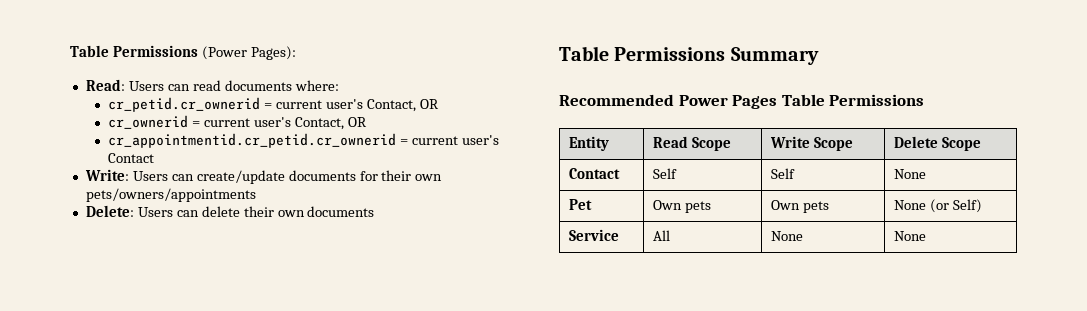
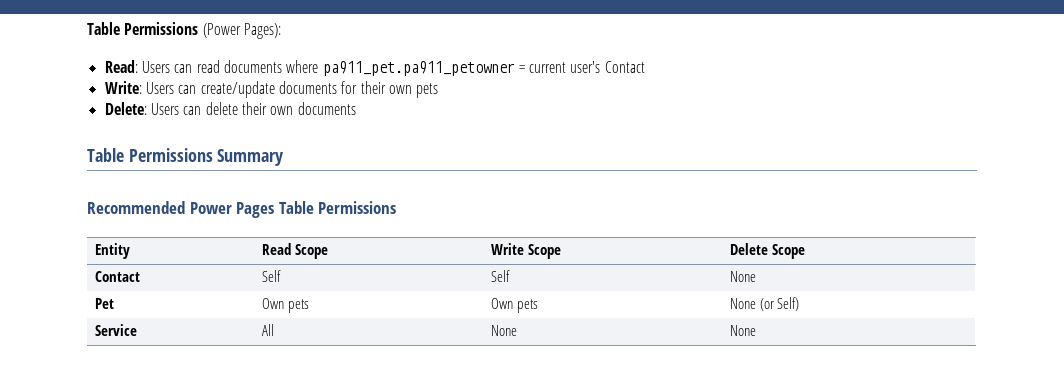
[294,80,339,91] [108,97,439,112] [108,115,367,130] [108,133,397,148] where: // cr_petid.cr_ownerid = current user's Contact, OR // cr_ownerid = current user's Contact, OR // cr_appointmentid.cr_petid.cr_ownerid -> [286,60,515,76] where pa911_pet.pa911_petowner
[85,188,256,202] pets/owners/appointments -> [416,83,439,98] pets

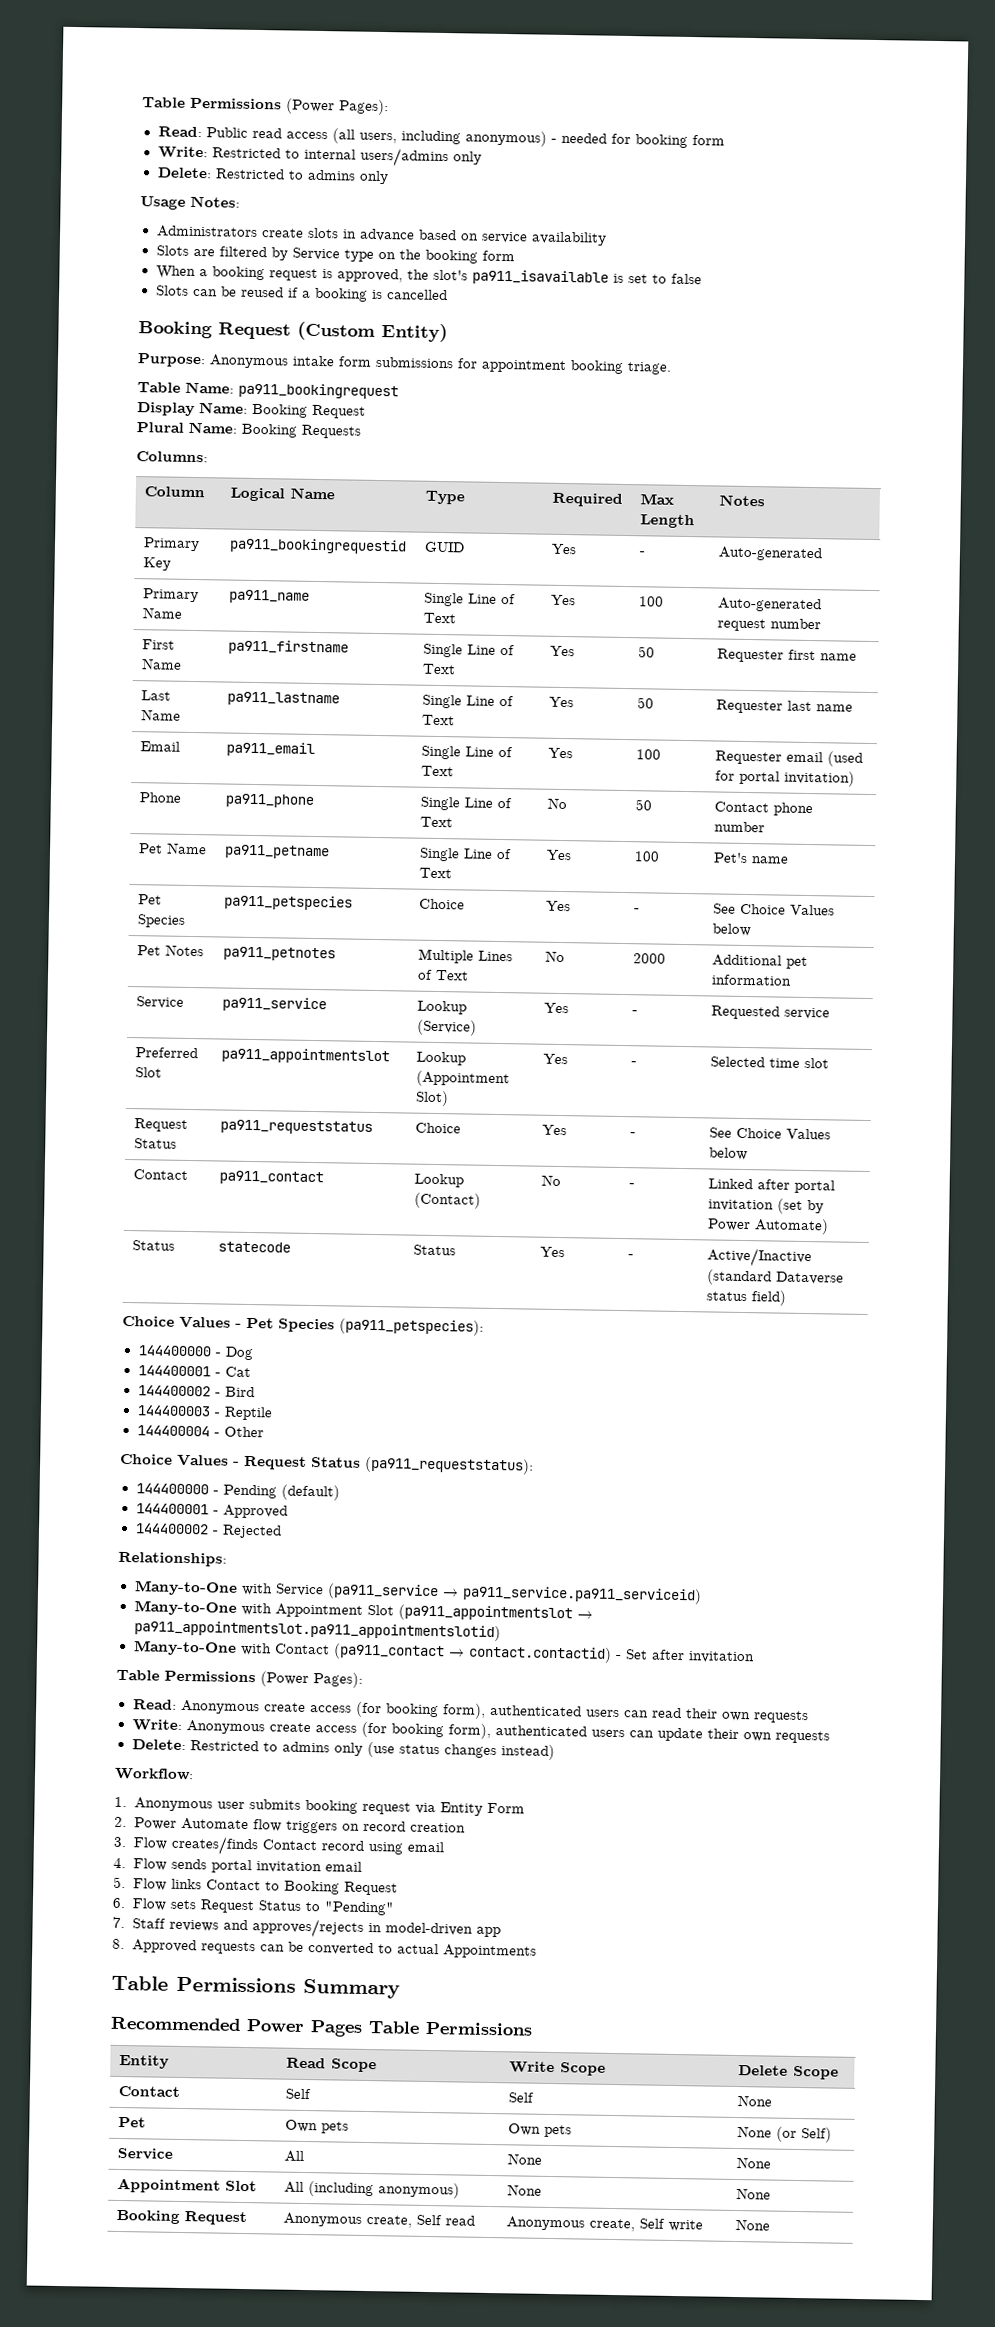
[87,22,281,39] [104,60,645,76] [104,81,439,98] [104,102,356,115] Table Permissions (Power Pages): // Read: Users can read documents where pa911_pet.pa911_petowner = current user's Contact // Write: Users can create/update documents for their own pets // Delete: Users can delete their own documents -> [142,97,389,116] [157,126,725,148] [157,146,482,168] [156,167,389,185] [140,195,240,210] [156,225,607,246] [155,245,515,264] [155,265,702,286] [155,285,448,302] [138,321,448,343] [137,353,672,375] [137,381,399,400] [137,402,366,419] [136,421,361,439] [136,451,208,463] [143,486,205,498] [229,487,335,502] [424,490,465,505] [551,492,623,507] [639,493,674,505] [639,514,695,529] [718,494,765,507] [142,537,200,552] [142,557,171,571] [228,537,407,555] [423,541,465,553] [550,543,577,555] [638,551,645,556] [717,546,823,562] [142,588,199,603] [141,607,182,619] [228,589,310,604] [423,592,516,607] [422,612,456,624] [550,594,576,606] [638,596,664,607] [717,597,822,613] [716,618,821,632] [141,639,175,650] [140,658,182,670] [227,639,349,656] [422,643,515,658] [421,663,456,675] [549,645,575,657] [637,646,655,658] [716,648,857,663] [140,690,171,701] [140,709,181,721] [226,691,340,707] [421,694,514,709] [421,714,455,726] [548,696,574,708] [636,697,654,709] [715,699,853,714] [139,741,180,752] [225,741,315,757] [420,745,513,760] [420,765,454,777] [547,747,573,759] [635,749,661,760] [714,750,863,767] [714,770,855,787] [138,792,181,803] [224,793,314,808] [419,796,512,811] [419,816,453,828] [546,797,567,810] [634,799,652,811] [713,801,813,817] [713,821,765,833] [137,842,207,855] [223,844,330,860] [418,847,512,862] [418,867,452,879] [545,849,572,861] [633,851,660,862] [712,852,789,864] [137,894,162,905] [136,914,185,928] [223,894,353,911] [418,898,465,910] [545,900,571,912] [633,908,640,913] [712,903,835,916] [711,923,751,937] [136,944,204,957] [222,946,336,962] [417,948,513,964] [416,969,469,981] [544,950,565,963] [632,953,666,964] [711,954,808,970] [710,974,792,986] [135,996,184,1009] [221,996,327,1013] [416,1000,467,1015] [416,1019,477,1036] [543,1002,569,1014] [631,1010,638,1015] [710,1005,830,1020] [134,1047,198,1059] [134,1067,162,1078] [220,1047,390,1065] [415,1051,466,1066] [415,1070,510,1088] [414,1090,449,1107] [542,1053,568,1065] [630,1061,637,1066] [709,1056,829,1069] [133,1118,188,1132] [133,1138,177,1149] [219,1119,373,1135] [414,1122,461,1134] [541,1124,567,1136] [629,1132,636,1137] [708,1127,831,1140] [708,1147,748,1161] [132,1169,188,1180] [218,1170,324,1186] [413,1173,464,1188] [413,1192,481,1209] [540,1174,561,1187] [628,1183,635,1188] [707,1178,835,1194] [707,1198,824,1214] [706,1218,829,1235] [131,1240,175,1251] [217,1241,291,1253] [412,1244,456,1256] [539,1246,565,1258] [627,1254,634,1259] [706,1247,812,1268] [706,1269,844,1286] [705,1290,786,1306] [122,1315,484,1336] [137,1345,253,1361] [137,1365,251,1378] [137,1385,255,1398] [136,1405,273,1421] [136,1425,264,1438] [120,1453,534,1475] [135,1483,340,1501] [135,1503,288,1519] [134,1523,282,1539] [118,1551,227,1567] [133,1580,702,1605] [133,1600,593,1623] [133,1620,501,1642] [132,1640,755,1664] [116,1669,363,1688] [132,1699,809,1724] [131,1719,830,1744] [131,1739,555,1761] [114,1767,194,1781] [114,1796,526,1816] [114,1816,467,1834] [113,1835,445,1856] [113,1857,363,1874] [113,1876,399,1896] [112,1897,395,1916] [112,1916,502,1938] [112,1938,538,1959] Table Permissions (Power Pages): // Read: Public read access (all users, including anonymous) - needed for booking form // Write: Restricted to internal users/admins only // Delete: Restricted to admins only // Usage Notes: // Administrators create slots in advance based on service availability // Slots are filtered by Service type on the booking form // When a booking request is approved, the slot's pa911_isavailable is set to false // Slots can be reused if a booking is cancelled // Booking Request (Custom Entity) // Purpose: Anonymous intake form submissions for appointment booking triage. // Table Name: pa911_bookingrequest // Display Name: Booking Request // Plural Name: Booking Requests // Columns: // Column | Logical Name | Type | Required | Max Length | Notes // Primary Key | pa911_bookingrequestid | GUID | Yes | - | Auto-generated // Primary Name | pa911_name | Single Line of Text | Yes | 100 | Auto-generated request number // First Name | pa911_firstname | Single Line of Text | Yes | 50 | Requester first name // Last Name | pa911_lastname | Single Line of Text | Yes | 50 | Requester last name // Email | pa911_email | Single Line of Text | Yes | 100 | Requester email (used for portal invitation) // Phone | pa911_phone | Single Line of Text | No | 50 | Contact phone number // Pet Name | pa911_petname | Single Line of Text | Yes | 100 | Pet's name // Pet Species | pa911_petspecies | Choice | Yes | - | See Choice Values below // Pet Notes | pa911_petnotes | Multiple Lines of Text | No | 2000 | Additional pet information // Service | pa911_service | Lookup (Service) | Yes | - | Requested service // Preferred Slot | pa911_appointmentslot | Lookup (Appointment Slot) | Yes | - | Selected time slot // Request Status | pa911_requeststatus | Choice | Yes | - | See Choice Values below // Contact | pa911_contact | Lookup (Contact) | No | - | Linked after portal invitation (set by Power Automate) // Status | statecode | Status | Yes | - | Active/Inactive (standard Dataverse status field) // Choice Values - Pet Species (pa911_petspecies): // 144400000 - Dog // 144400001 - Cat // 144400002 - Bird // 144400003 - Reptile // 144400004 - Other // Choice Values - Request Status (pa911_requeststatus): // 144400000 - Pending (default) // 144400001 - Approved // 144400002 - Rejected // Relationships: // Many-to-One with Service (pa911_service → pa911_service.pa911_serviceid) // Many-to-One with Appointment Slot (pa911_appointmentslot → pa911_appointmentslot.pa911_appointmentslotid) // Many-to-One with Contact (pa911_contact → contact.contactid) - Set after invitation // Table Permissions (Power Pages): // Read: Anonymous create access (for booking form), authenticated users can read their own requests // Write: Anonymous create access (for booking form), authenticated users can update their own requests // Delete: Restricted to admins only (use status changes instead) // Workflow: // 1. Anonymous user submits booking request via Entity Form // 2. Power Automate flow triggers on record creation // 3. Flow creates/finds Contact record using email // 4. Flow sends portal invitation email // 5. Flow links Contact to Booking Request // 6. Flow sets Request Status to "Pending" // 7. Staff reviews and approves/rejects in model-driven app // 8. Approved requests can be converted to actual Appointments
(756, 330) none -> [116,2177,257,2194] [283,2181,460,2199] [506,2184,542,2196] [735,2187,771,2200] [115,2209,247,2226] [282,2212,475,2228] [505,2216,703,2232] [734,2218,770,2231] // Appointment Slot | All (including anonymous) | None | None // Booking Request | Anonymous create, Self read | Anonymous create, Self write | None

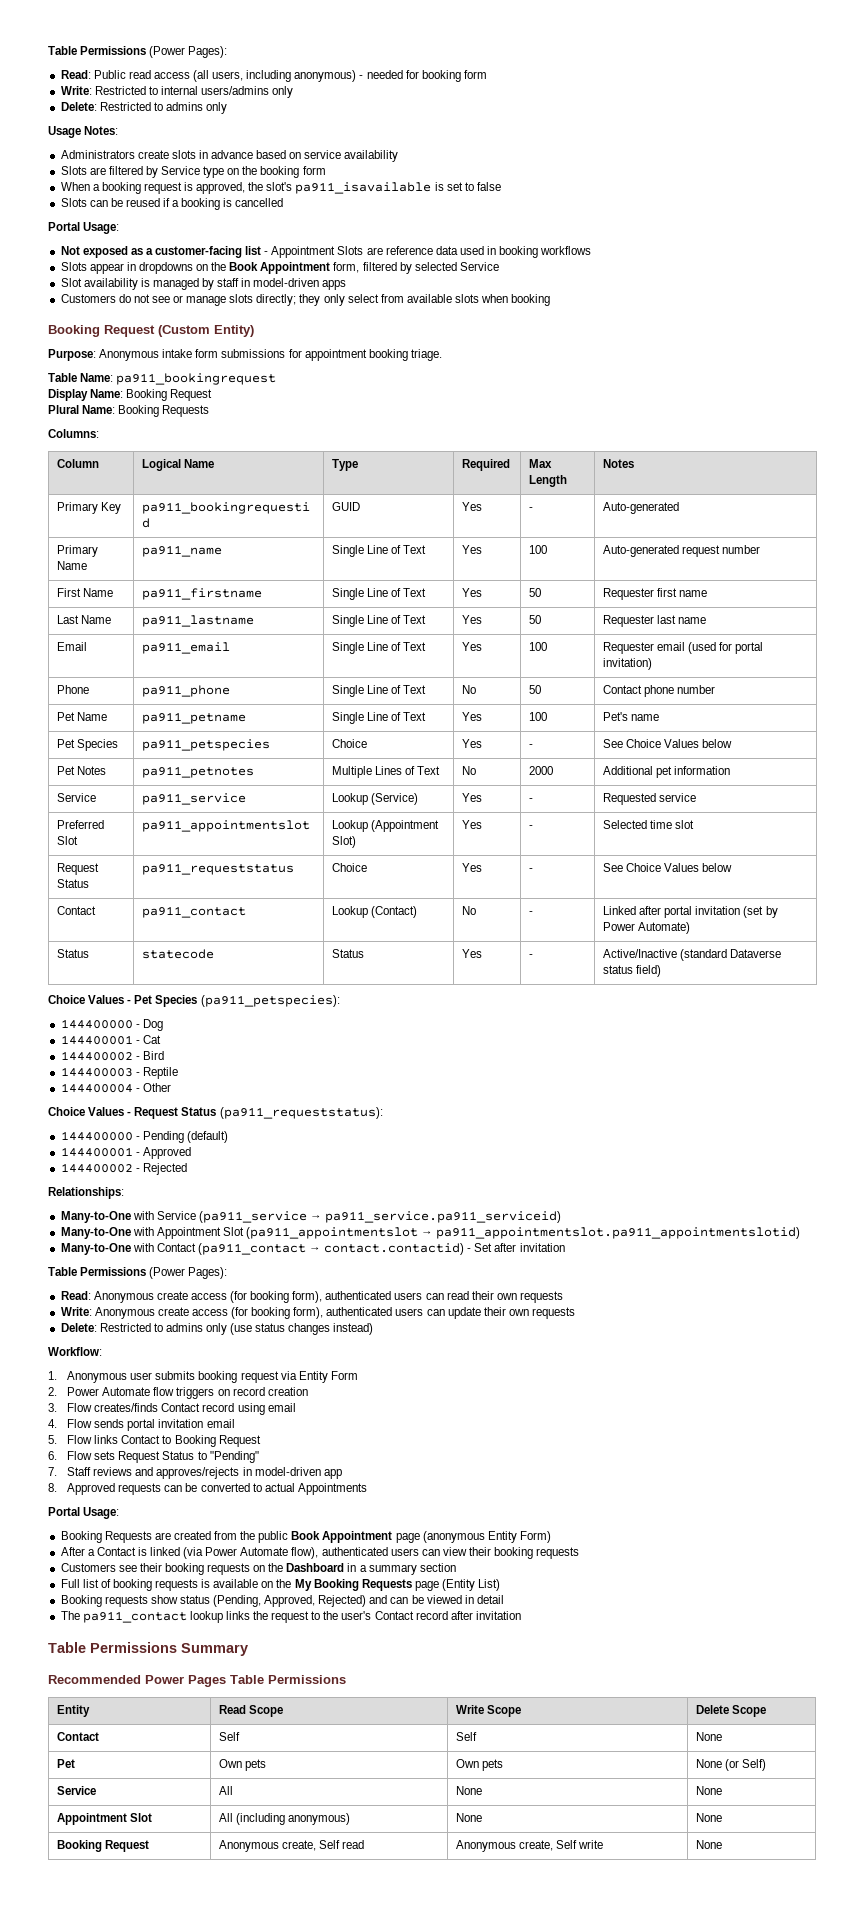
(448, 295) none -> [48,222,120,234] [60,246,592,258] [60,262,499,274] [60,278,347,290] [60,294,551,306] // Portal Usage: // Not exposed as a customer-facing list - Appointment Slots are reference data used in booking workflows // Slots appear in dropdowns on the Book Appointment form, filtered by selected Service // Slot availability is managed by staff in model-driven apps // Customers do not see or manage slots directly; they only select from available slots when booking
(538, 1951) none -> [48,1507,120,1519] [60,1531,551,1543] [60,1547,580,1559] [60,1563,456,1575] [60,1579,501,1591] [60,1595,504,1607] [60,1611,521,1623] // Portal Usage: // Booking Requests are created from the public Book Appointment page (anonymous Entity Form) // After a Contact is linked (via Power Automate flow), authenticated users can view their booking requests // Customers see their booking requests on the Dashboard in a summary section // Full list of booking requests is available on the My Booking Requests page (Entity List) // Booking requests show status (Pending, Approved, Rejected) and can be viewed in detail // The pa911_contact lookup links the request to the user's Contact record after invitation

